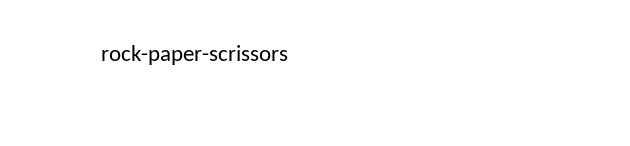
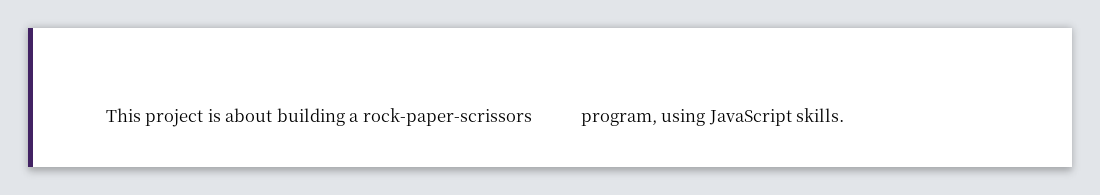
[101,45,288,65] rock-paper-scrissors -> [106,108,845,127] This project is about building a rock-paper-scrissors program, using JavaScript skills.

